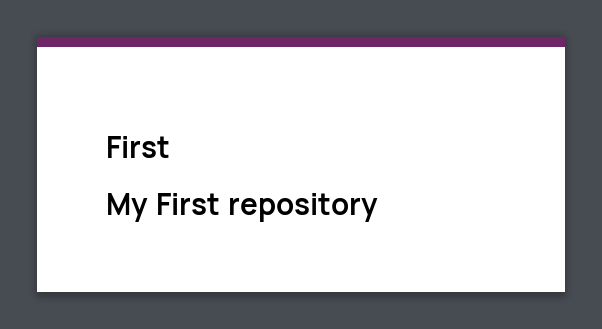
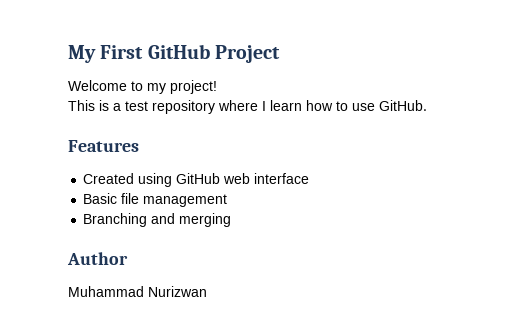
[106,136,170,158] First // -> (68, 54) none
[227,193,378,222] repository -> [147,44,281,63] [68,80,217,94] [68,100,427,114] [68,140,139,152] [83,173,310,187] [83,193,228,207] [83,213,232,227] [67,252,128,265] [68,286,207,297] GitHub Project // Welcome to my project! // This is a test repository where I learn how to use GitHub. // Features // Created using GitHub web interface // Basic file management // Branching and merging // Author // Muhammad Nurizwan

